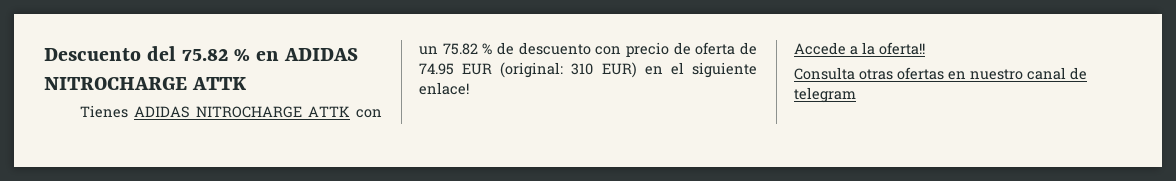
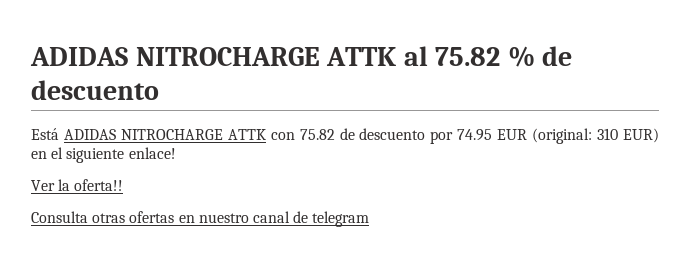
[44,46,359,61] [44,77,247,90] [79,105,382,118] [419,42,757,57] Descuento del 75.82 % en ADIDAS NITROCHARGE ATTK // Tienes ADIDAS NITROCHARGE ATTK con un 75.82 % de descuento con precio de oferta de -> [30,46,573,67] [31,80,159,100] [31,128,454,144] ADIDAS NITROCHARGE ATTK al 75.82 % de descuento // Está ADIDAS NITROCHARGE ATTK con 75.82 de descuento por
[794,42,858,55] Accede a -> [31,180,55,191] Ver

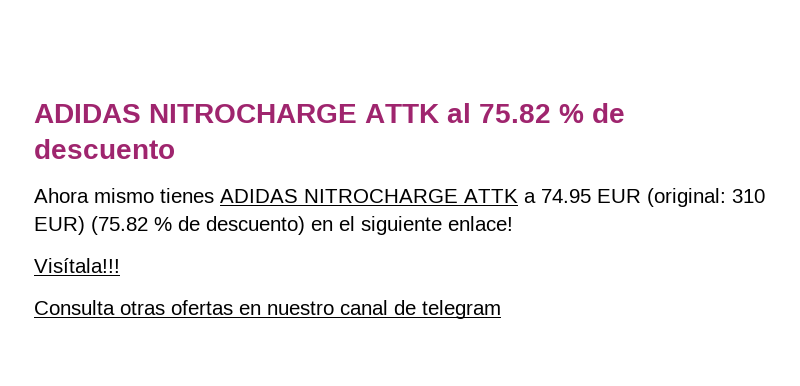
[31,128,454,144] Está ADIDAS NITROCHARGE ATTK con 75.82 de descuento por -> [34,188,536,203] Ahora mismo tienes ADIDAS NITROCHARGE ATTK a
(659, 135) none -> [91,216,305,235] (75.82 % de descuento)
[31,179,124,191] Ver la oferta!! -> [34,258,120,273] Visítala!!!

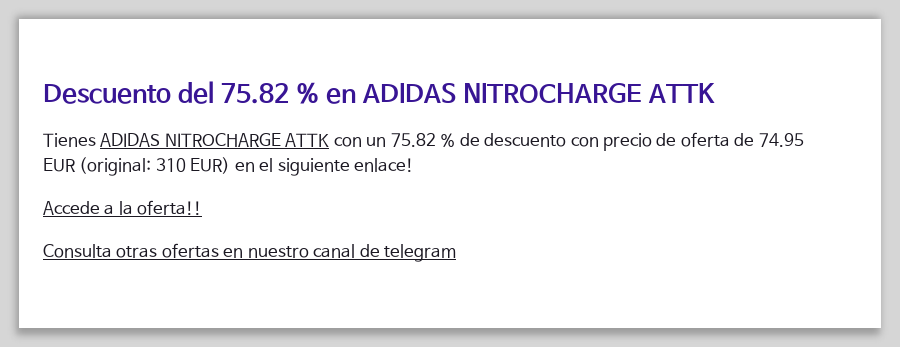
[34,103,625,123] [34,139,175,159] [34,188,536,203] ADIDAS NITROCHARGE ATTK al 75.82 % de descuento // Ahora mismo tienes ADIDAS NITROCHARGE ATTK a -> [43,81,716,104] [43,132,755,151] Descuento del 75.82 % en ADIDAS NITROCHARGE ATTK // Tienes ADIDAS NITROCHARGE ATTK con un 75.82 % de descuento con precio de oferta de
[91,216,305,235] (75.82 % de descuento) -> (231, 165) none
[34,258,120,273] Visítala!!! -> [43,200,203,215] Accede a la oferta!!

